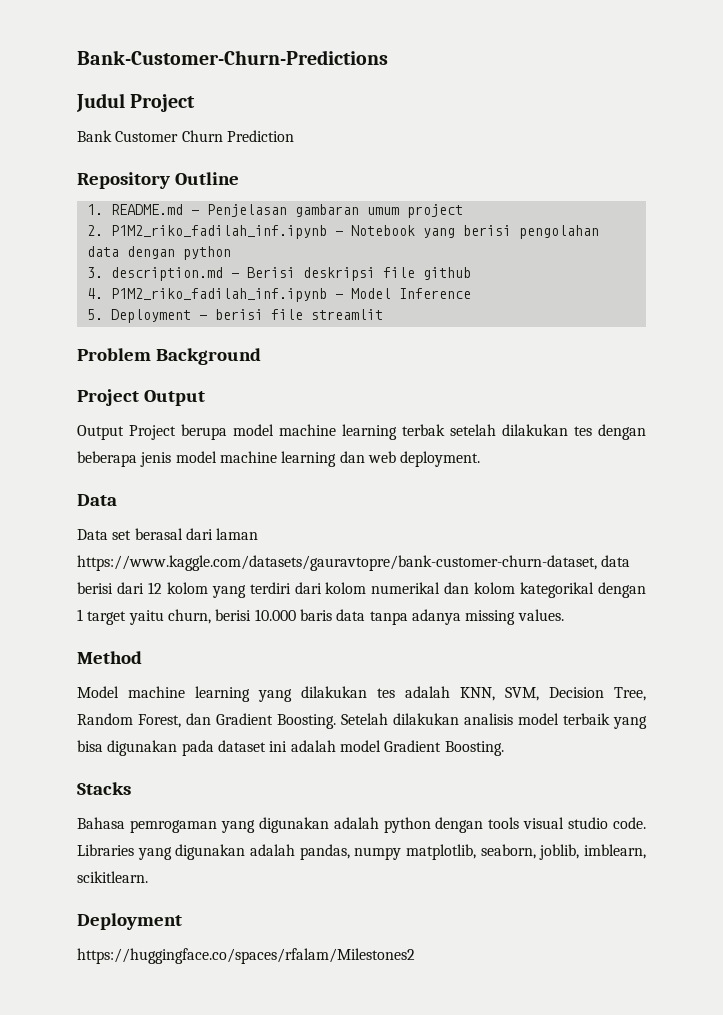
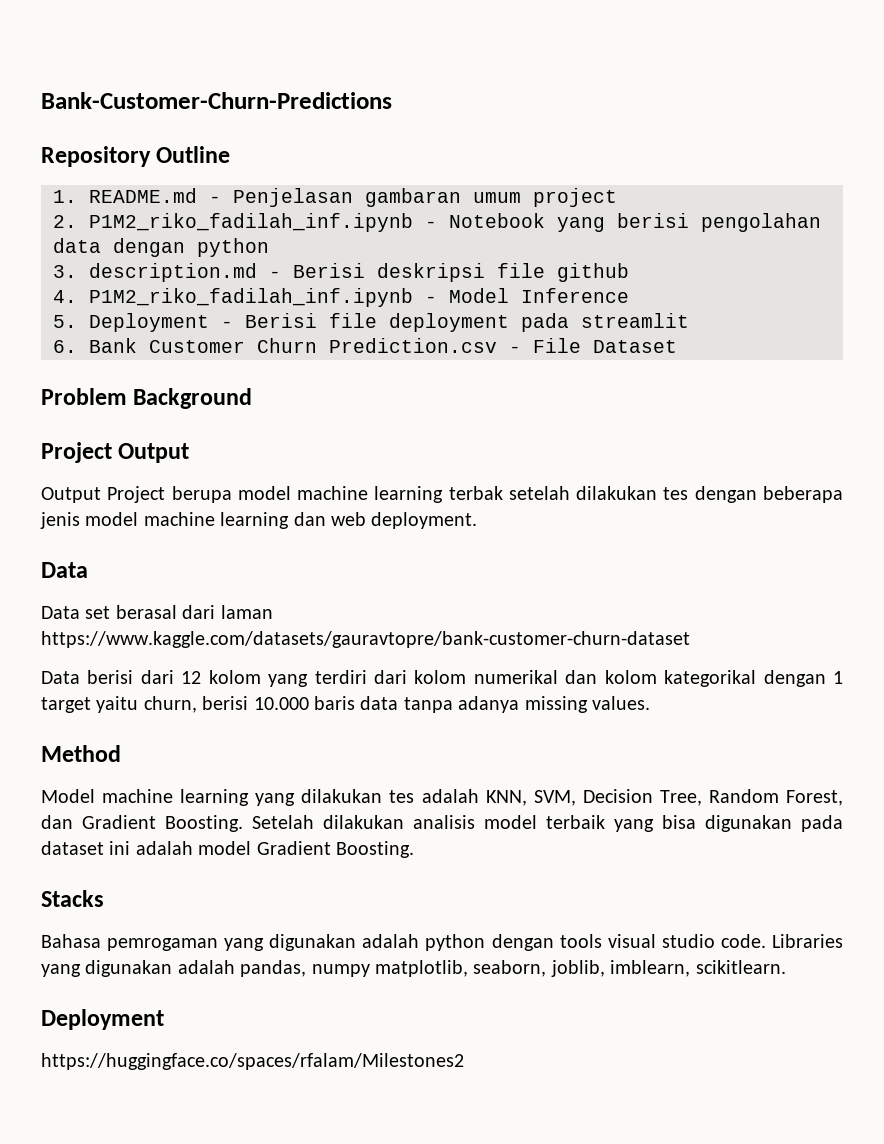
[76,93,196,112] [77,130,294,142] // Judul Project // Bank Customer Churn Prediction -> (392, 100) none
[214,309,383,320] berisi file streamlit -> [245,313,689,332] [53,338,677,353] Berisi file deployment pada streamlit // 6. Bank Customer Churn Prediction.csv - File Dataset
[77,555,631,571] https://www.kaggle.com/datasets/gauravtopre/bank-customer-churn-dataset, data -> [41,631,690,648] [41,671,80,684] https://www.kaggle.com/datasets/gauravtopre/bank-customer-churn-dataset // Data

